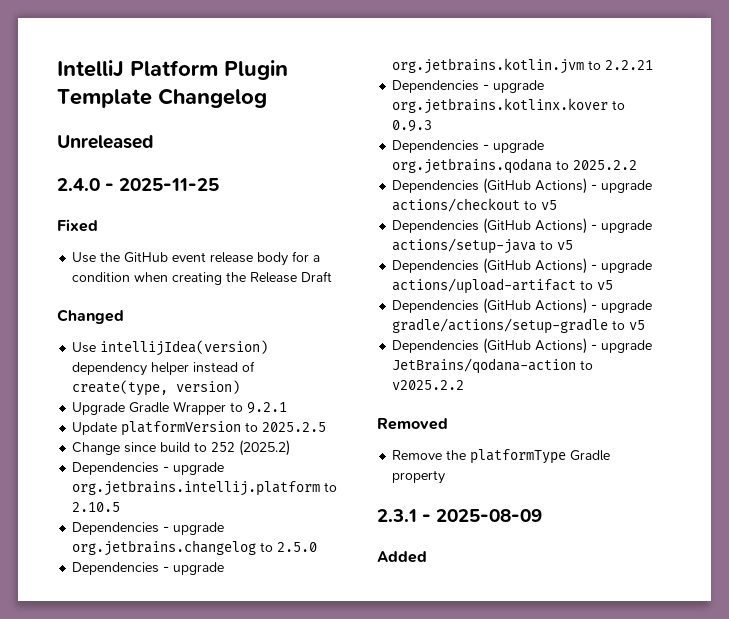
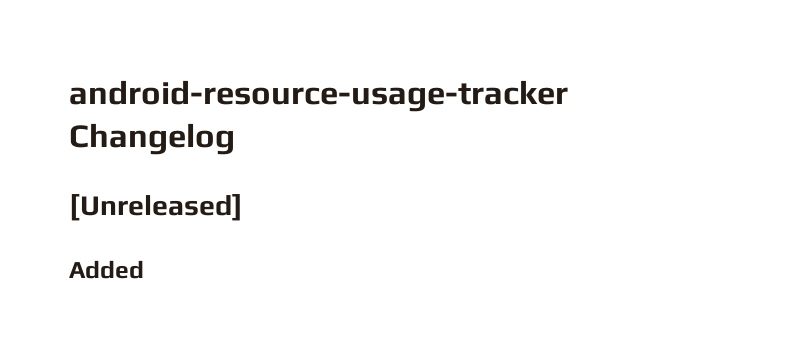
[57,60,288,80] [57,88,267,108] [57,135,154,149] [57,178,220,191] [57,219,98,232] [72,251,321,266] [72,271,333,285] [57,309,124,324] [72,340,269,356] [72,361,256,376] [72,380,241,396] [72,401,288,415] [72,421,327,436] [72,440,291,456] [72,462,225,475] [72,480,338,496] [72,502,121,512] [72,522,225,535] [72,540,318,556] [72,562,225,575] [392,58,654,74] [392,80,545,93] [392,98,626,114] [392,120,433,132] [392,140,545,153] [392,158,638,174] [392,178,653,194] [392,198,558,212] [392,218,653,234] [392,238,574,254] [392,258,653,274] [392,278,614,294] [392,298,653,314] [392,318,646,334] [392,338,653,354] [392,358,594,374] [392,380,465,390] [377,418,448,430] [392,449,611,464] [392,470,446,484] [377,509,543,522] IntelliJ Platform Plugin Template Changelog // Unreleased // 2.4.0 - 2025-11-25 // Fixed // Use the GitHub event release body for a condition when creating the Release Draft // Changed // Use intellijIdea(version) dependency helper instead of create(type, version) // Upgrade Gradle Wrapper to 9.2.1 // Update platformVersion to 2025.2.5 // Change since build to 252 (2025.2) // Dependencies - upgrade org.jetbrains.intellij.platform to 2.10.5 // Dependencies - upgrade org.jetbrains.changelog to 2.5.0 // Dependencies - upgrade org.jetbrains.kotlin.jvm to 2.2.21 // Dependencies - upgrade org.jetbrains.kotlinx.kover to 0.9.3 // Dependencies - upgrade org.jetbrains.qodana to 2025.2.2 // Dependencies (GitHub Actions) - upgrade actions/checkout to v5 // Dependencies (GitHub Actions) - upgrade actions/setup-java to v5 // Dependencies (GitHub Actions) - upgrade actions/upload-artifact to v5 // Dependencies (GitHub Actions) - upgrade gradle/actions/setup-gradle to v5 // Dependencies (GitHub Actions) - upgrade JetBrains/qodana-action to v2025.2.2 // Removed // Remove the platformType Gradle property // 2.3.1 - 2025-08-09 -> [69,80,568,112] [69,123,235,155] [69,194,243,221] android-resource-usage-tracker Changelog // [Unreleased]

